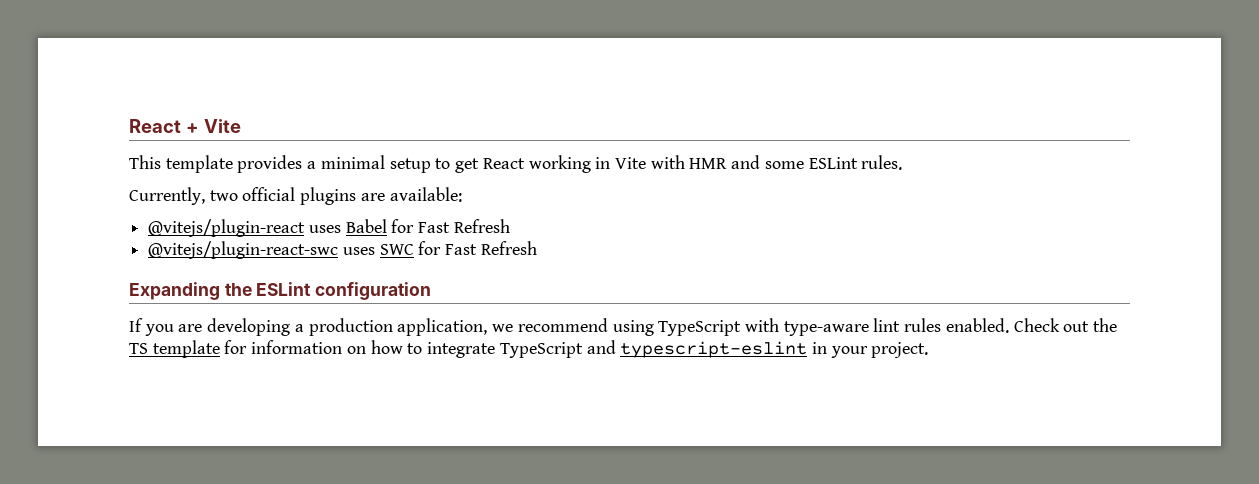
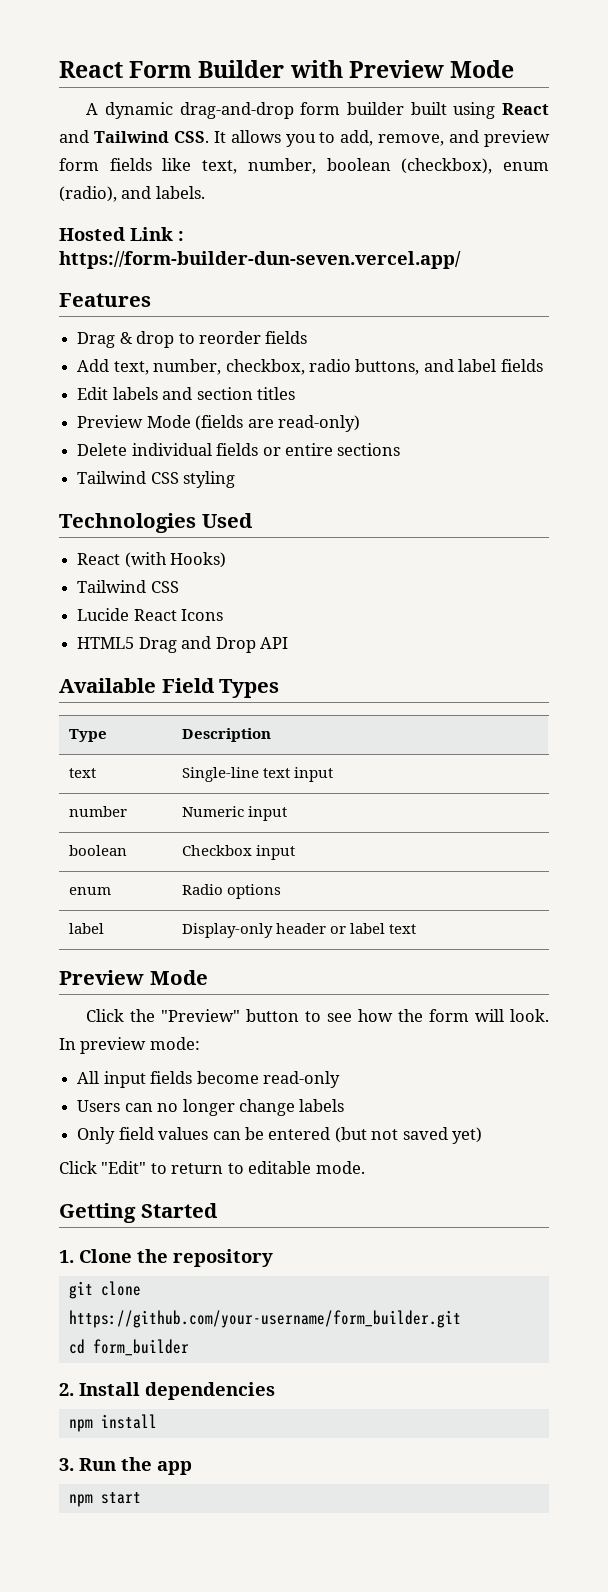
[129,119,241,133] [129,155,903,173] [129,187,462,205] [148,219,510,237] [148,241,537,259] [129,282,432,300] [129,318,1118,336] [129,340,929,358] React + Vite // This template provides a minimal setup to get React working in Vite with HMR and some ESLint rules. // Currently, two official plugins are available: // @vitejs/plugin-react uses Babel for Fast Refresh // @vitejs/plugin-react-swc uses SWC for Fast Refresh // Expanding the ESLint configuration // If you are developing a production application, we recommend using TypeScript with type-aware lint rules enabled. Check out the TS template for information on how to integrate TypeScript and typescript-eslint in your project. -> [59,60,515,78] [86,102,549,119] [59,130,550,147] [59,158,549,174] [59,186,205,202] [59,227,184,241] [59,251,461,269] [59,293,151,307] [77,331,308,348] [77,359,543,375] [77,387,295,400] [77,415,360,432] [77,443,401,456] [77,471,236,488] [59,513,253,533] [77,552,227,568] [77,580,179,593] [77,608,224,621] [77,636,288,653] [59,678,280,698] [68,729,107,742] [181,728,271,742] [68,768,96,778] [181,767,333,782] [68,806,127,817] [181,806,287,821] [68,845,127,856] [181,845,295,860] [68,887,111,895] [181,884,281,899] [68,923,104,934] [181,923,416,938] [59,970,208,985] [86,1009,549,1022] [59,1037,200,1054] [77,1071,340,1088] [77,1099,345,1116] [77,1127,483,1144] [59,1161,365,1174] [59,1203,218,1223] [59,1249,273,1267] [68,1281,141,1299] [68,1310,461,1328] [68,1339,189,1356] [59,1382,275,1400] [68,1414,157,1432] [59,1457,192,1475] [68,1492,141,1507] React Form Builder with Preview Mode // A dynamic drag-and-drop form builder built using React and Tailwind CSS. It allows you to add, remove, and preview form fields like text, number, boolean (checkbox), enum (radio), and labels. // Hosted Link : https://form-builder-dun-seven.vercel.app/ // Features // Drag & drop to reorder fields // Add text, number, checkbox, radio buttons, and label fields // Edit labels and section titles // Preview Mode (fields are read-only) // Delete individual fields or entire sections // Tailwind CSS styling // Technologies Used // React (with Hooks) // Tailwind CSS // Lucide React Icons // HTML5 Drag and Drop API // Available Field Types // Type | Description // text | Single-line text input // number | Numeric input // boolean | Checkbox input // enum | Radio options // label | Display-only header or label text // Preview Mode // Click the "Preview" button to see how the form will look. In preview mode: // All input fields become read-only // Users can no longer change labels // Only field values can be entered (but not saved yet) // Click "Edit" to return to editable mode. // Getting Started // 1. Clone the repository // git clone https://github.com/your-username/form_builder.git // cd form_builder // 2. Install dependencies // npm install // 3. Run the app // npm start

